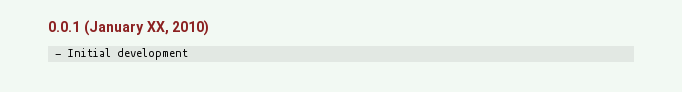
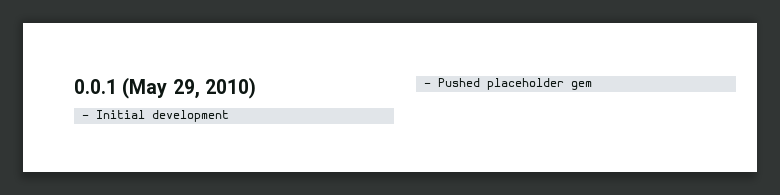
[83,20,169,36] (January XX, -> [122,77,200,99] (May 29,
(188, 54) none -> [423,78,592,90] // - Pushed placeholder gem

